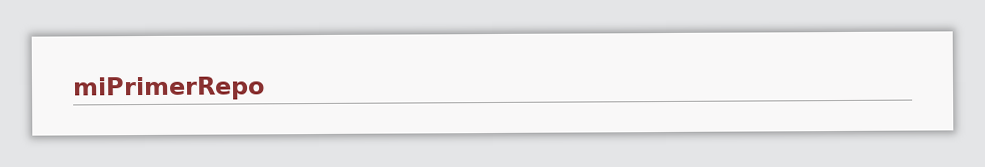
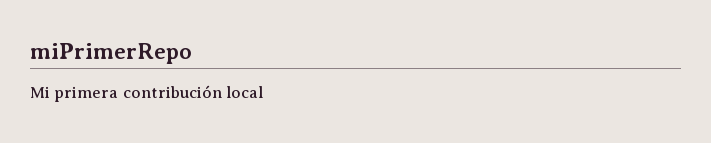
(265, 88) none -> [30,85,264,102] // Mi primera contribución local

